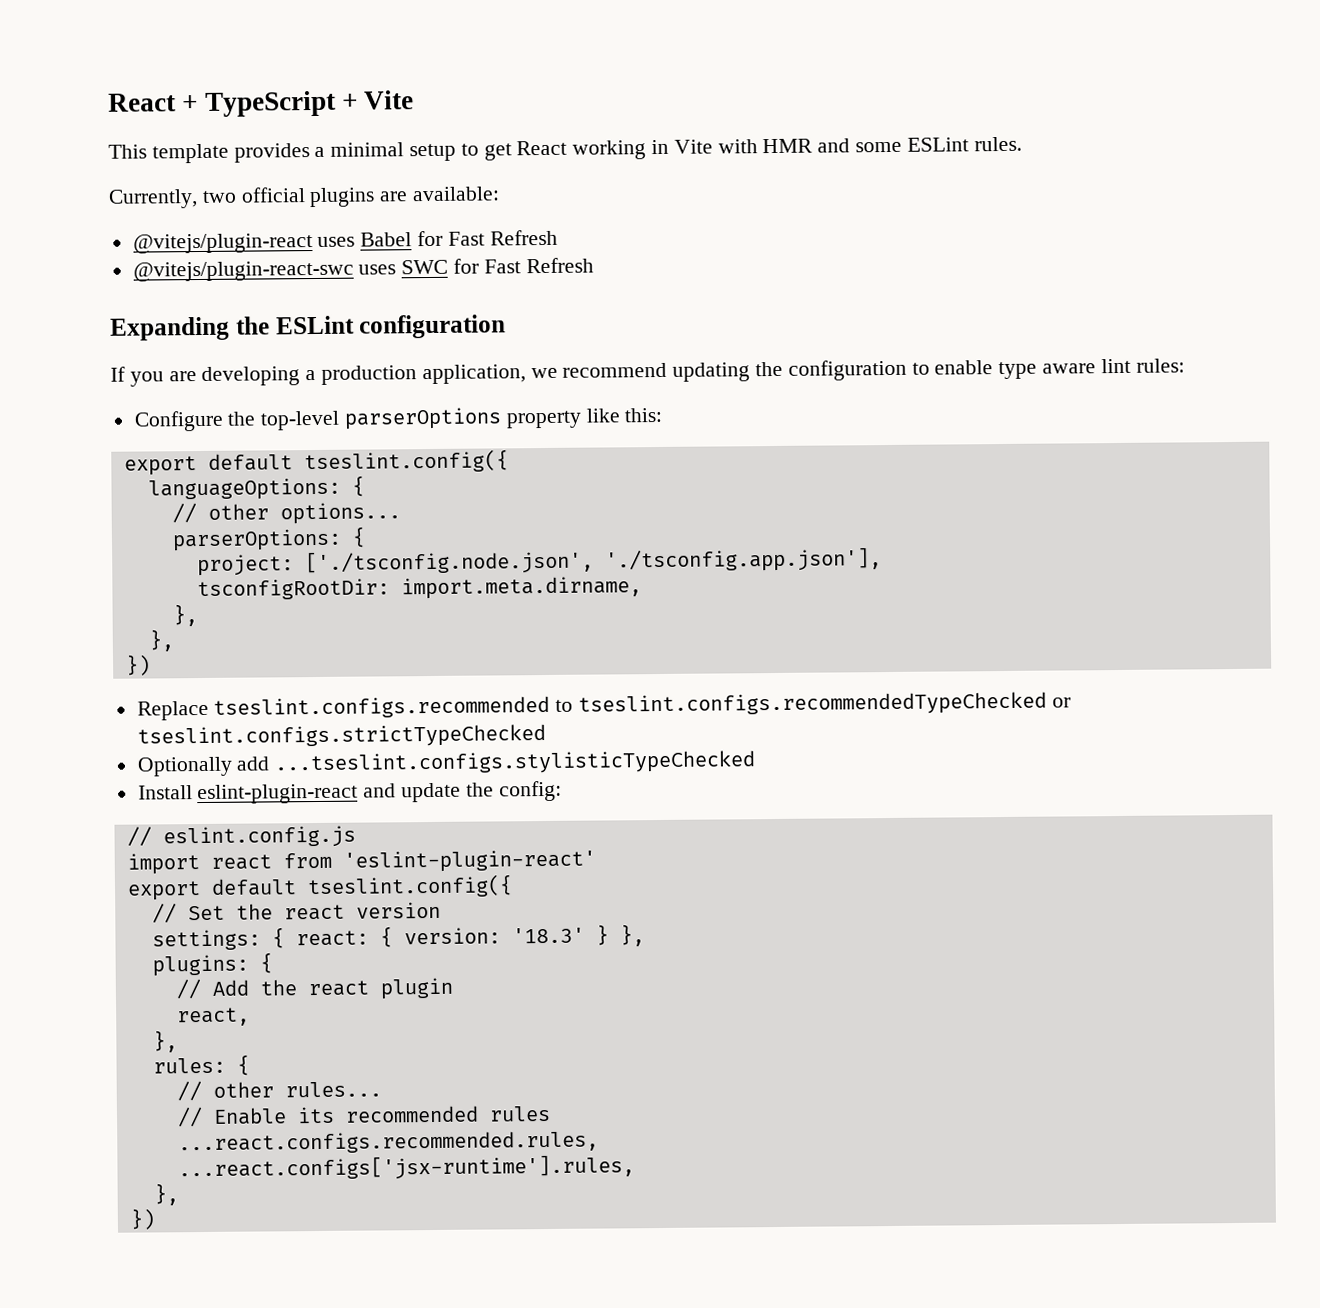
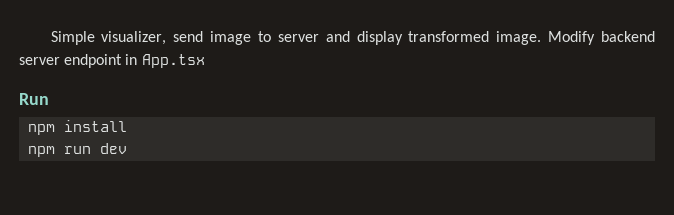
[108,90,415,117] [108,136,1022,164] [108,186,501,209] [132,229,558,254] [132,257,594,282] [110,314,507,341] [110,358,1185,387] [133,407,663,432] [123,449,509,476] [147,475,365,501] [171,502,401,525] [171,526,366,552] [196,547,882,577] [196,576,642,601] [172,604,198,627] [148,629,174,652] [124,654,151,676] [136,691,1071,721] [136,724,546,749] [136,750,757,777] [137,780,562,805] [126,825,356,849] [126,849,596,875] [126,874,513,901] [151,901,441,924] [151,924,645,951] [151,952,273,977] [175,977,454,1000] [176,1007,250,1027] [152,1030,178,1053] [152,1054,250,1076] [176,1081,382,1102] [176,1105,551,1128] [177,1130,599,1155] [177,1154,635,1182] [153,1183,179,1206] [129,1208,156,1230] React + TypeScript + Vite // This template provides a minimal setup to get React working in Vite with HMR and some ESLint rules. // Currently, two official plugins are available: // @vitejs/plugin-react uses Babel for Fast Refresh // @vitejs/plugin-react-swc uses SWC for Fast Refresh // Expanding the ESLint configuration // If you are developing a production application, we recommend updating the configuration to enable type aware lint rules: // Configure the top-level parserOptions property like this: // export default tseslint.config({ // languageOptions: { // // other options... // parserOptions: { // project: ['./tsconfig.node.json', './tsconfig.app.json'], // tsconfigRootDir: import.meta.dirname, // }, // }, // }) // Replace tseslint.configs.recommended to tseslint.configs.recommendedTypeChecked or tseslint.configs.strictTypeChecked // Optionally add ...tseslint.configs.stylisticTypeChecked // Install eslint-plugin-react and update the config: // // eslint.config.js // import react from 'eslint-plugin-react' // export default tseslint.config({ // // Set the react version // settings: { react: { version: '18.3' } }, // plugins: { // // Add the react plugin // react, // }, // rules: { // // other rules... // // Enable its recommended rules // ...react.configs.recommended.rules, // ...react.configs['jsx-runtime'].rules, // }, // }) -> [50,31,655,45] [19,54,205,68] [19,93,49,105] [28,120,128,135] [28,143,128,157] Simple visualizer, send image to server and display transformed image. Modify backend server endpoint in App.tsx // Run // npm install // npm run dev

